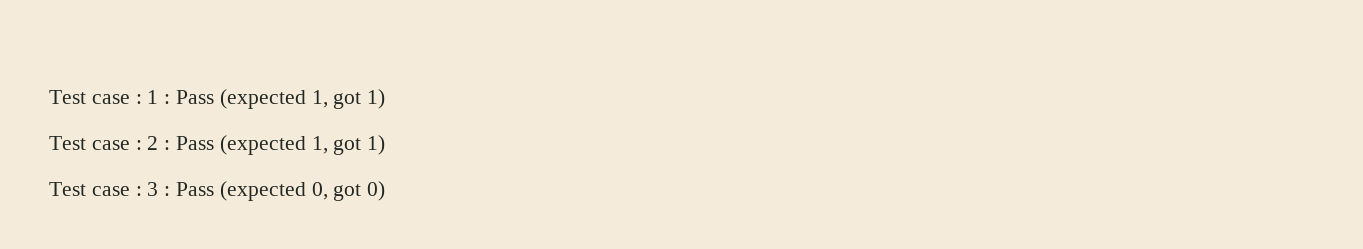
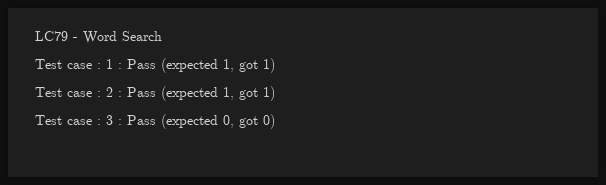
(49, 97) none -> [35,31,162,44] LC79 - Word Search //

